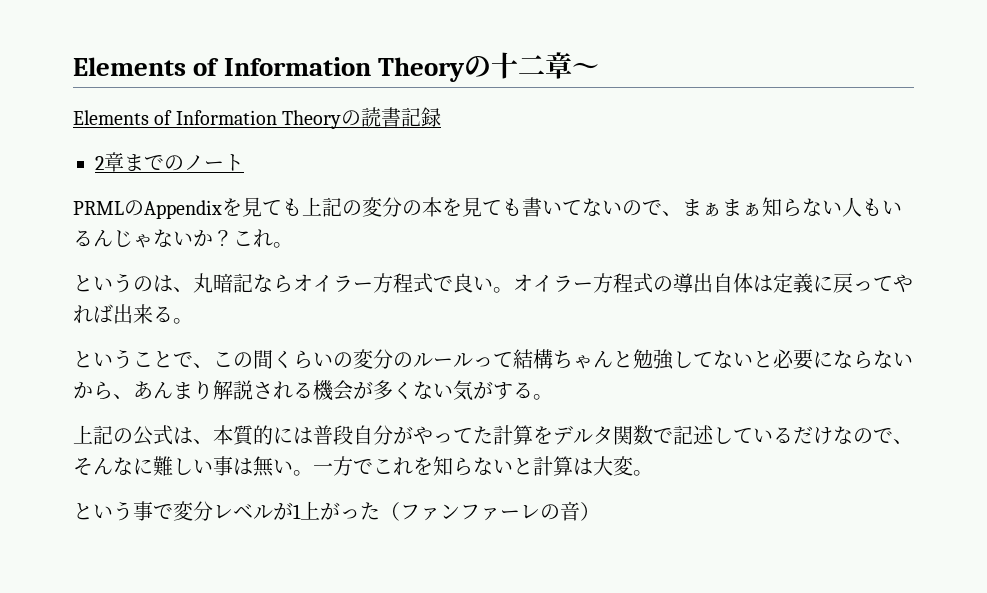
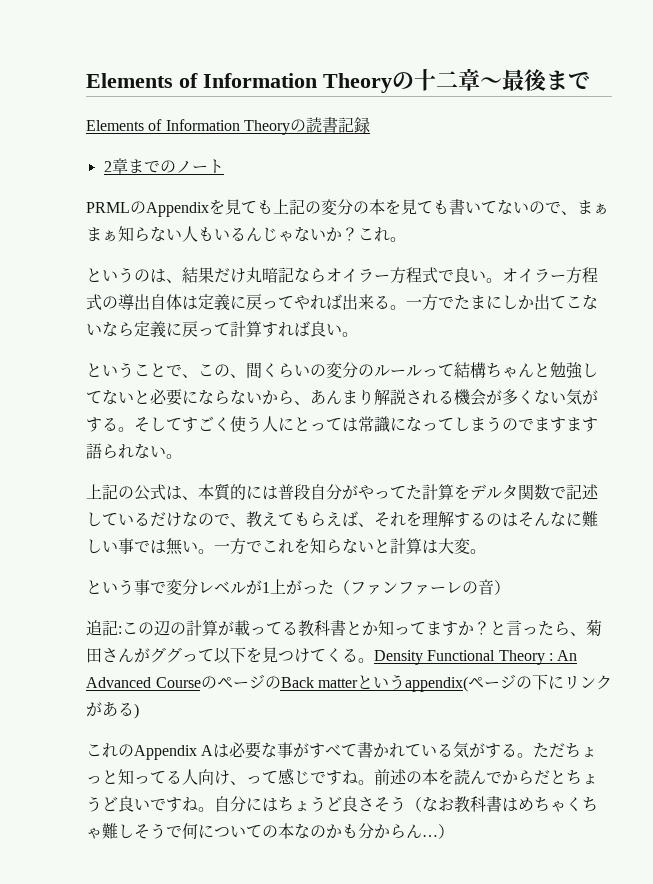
(599, 69) none -> [502,69,590,91] 最後まで
(193, 289) none -> [182,267,246,283] 結果だけ
(193, 321) none -> [406,294,598,311] [86,321,358,338] 一方でたまにしか出てこないなら定義に戻って計算すれば良い。
(253, 360) none -> [230,374,246,378] 、
(553, 397) none -> [134,416,598,433] [86,443,182,459] そしてすごく使う人にとっては常識になってしまうのでますます語られない。
(913, 441) none -> [246,511,518,528] 教えてもらえば、それを理解するのは
(233, 466) none -> [134,540,150,553] で
(600, 511) none -> [86,619,602,637] [86,647,578,665] [86,674,612,692] [86,702,139,719] [86,742,598,760] [86,768,598,785] [86,796,598,813] [86,823,454,839] // 追記:この辺の計算が載ってる教科書とか知ってますか？と言ったら、菊田さんがググって以下を見つけてくる。Density Functional Theory : An Advanced CourseのページのBack matterというappendix(ページの下にリンクがある) // これのAppendix Aは必要な事がすべて書かれている気がする。ただちょっと知ってる人向け、って感じですね。前述の本を読んでからだとちょうど良いですね。自分にはちょうど良さそう（なお教科書はめちゃくちゃ難しそうで何についての本なのかも分からん…）

